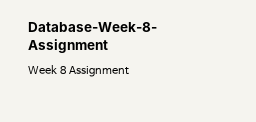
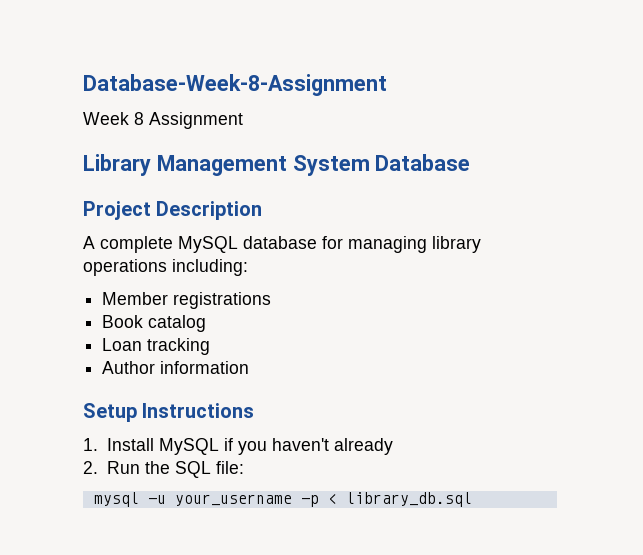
(129, 71) none -> [83,154,471,176] [83,201,263,220] [83,236,481,253] [83,259,248,276] [102,292,272,309] [102,315,207,332] [102,338,211,355] [102,361,250,374] [83,403,255,422] [83,438,394,455] [83,461,245,478] [93,492,472,507] // Library Management System Database // Project Description // A complete MySQL database for managing library operations including: // Member registrations // Book catalog // Loan tracking // Author information // Setup Instructions // 1. Install MySQL if you haven't already // 2. Run the SQL file: // mysql -u your_username -p < library_db.sql

